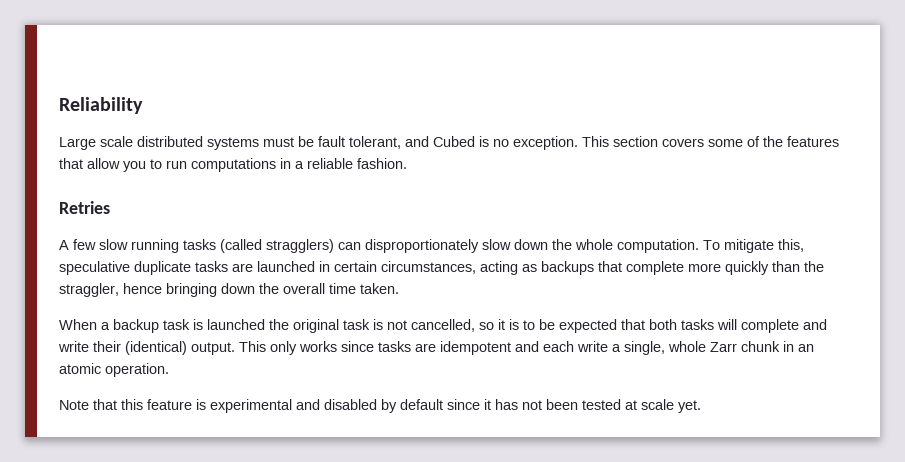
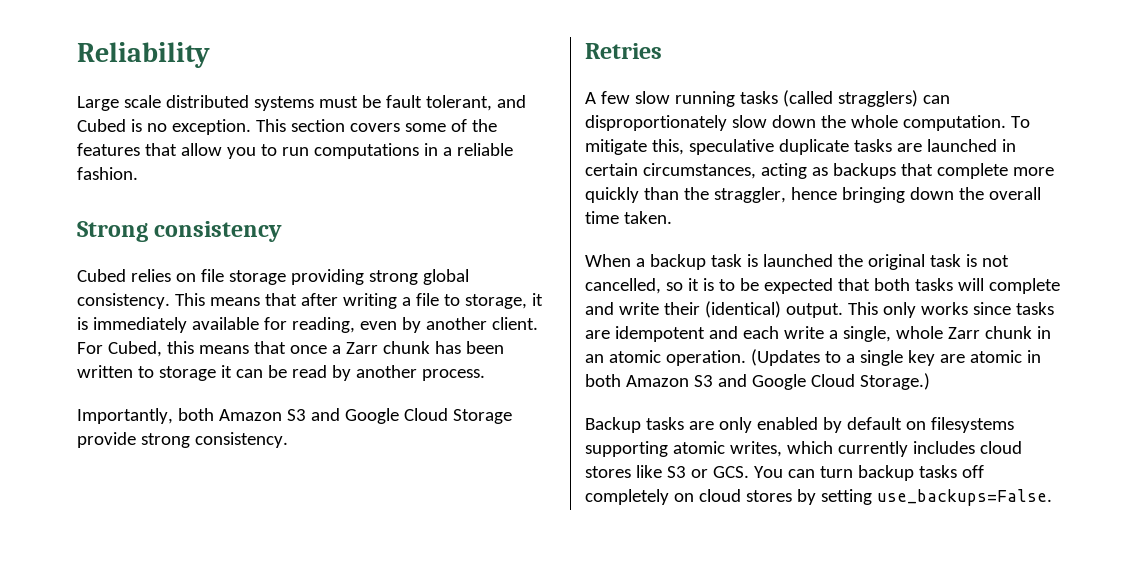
(407, 163) none -> [77,221,283,242] [77,269,469,285] [77,293,543,309] [77,317,538,333] [77,341,504,357] [77,365,485,381] [77,408,512,424] [77,432,288,448] // Strong consistency // Cubed relies on file storage providing strong global consistency. This means that after writing a file to storage, it is immediately available for reading, even by another client. For Cubed, this means that once a Zarr chunk has been written to storage it can be read by another process. // Importantly, both Amazon S3 and Google Cloud Storage provide strong consistency.
[59,399,701,413] // Note that this feature is experimental and disabled by default since it has not been tested at scale yet. -> [750,349,1041,366] [585,373,930,390] [585,417,1014,433] [585,441,1022,457] [585,465,984,481] [585,489,1052,506] (Updates to a single key are atomic in both Amazon S3 and Google Cloud Storage.) // Backup tasks are only enabled by default on filesystems supporting atomic writes, which currently includes cloud stores like S3 or GCS. You can turn backup tasks off completely on cloud stores by setting use_backups=False.

